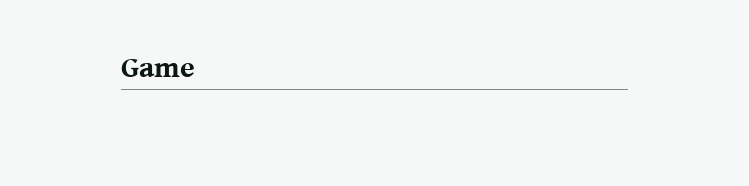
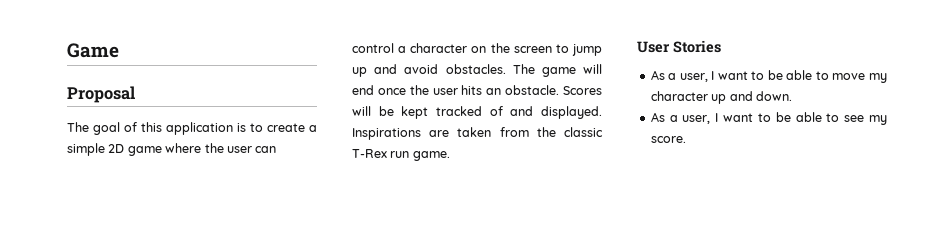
(195, 68) none -> [67,86,135,103] [67,122,317,135] [67,143,277,156] [352,43,602,56] [352,64,602,77] [352,85,602,95] [352,106,602,119] [352,127,603,140] [352,149,450,161] [637,40,721,53] [650,70,887,83] [650,91,792,104] [650,112,887,125] [650,136,686,143] // Proposal // The goal of this application is to create a simple 2D game where the user can control a character on the screen to jump up and avoid obstacles. The game will end once the user hits an obstacle. Scores will be kept tracked of and displayed. Inspirations are taken from the classic T-Rex run game. // User Stories // As a user, I want to be able to move my character up and down. // As a user, I want to be able to see my score.

